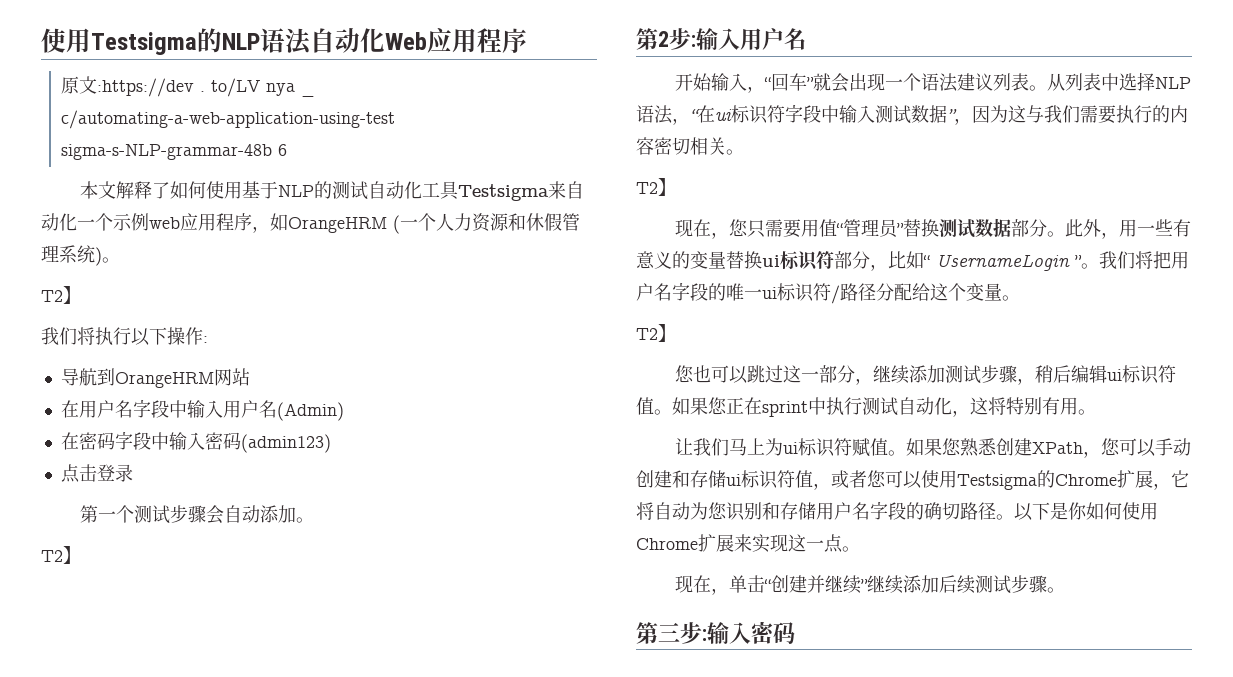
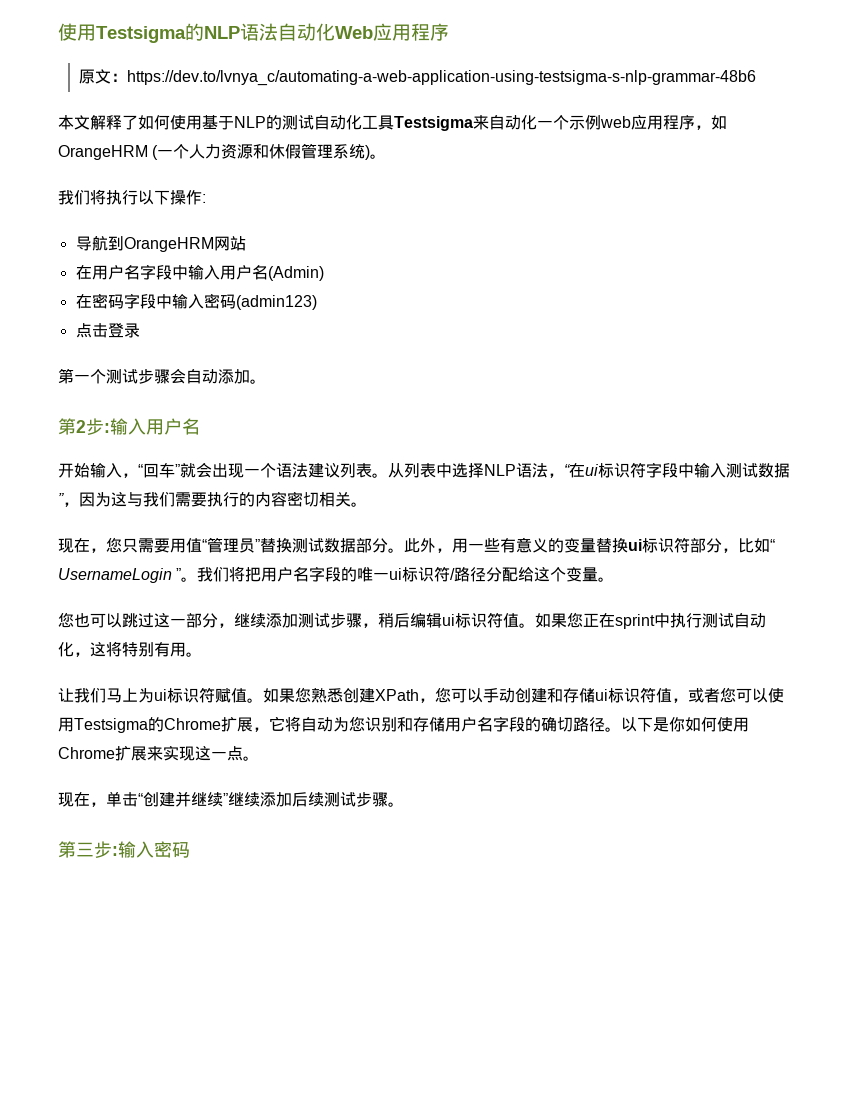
[97,78,316,97] [61,110,396,129] [61,144,288,160] :https://dev . to/LV nya _ c/automating-a-web-application-using-test sigma-s-NLP-grammar-48b 6 -> [110,70,756,86] ：https://dev.to/lvnya_c/automating-a-web-application-using-testsigma-s-nlp-grammar-48b6
[41,286,81,304] // T2】 -> (387, 156) none
[41,546,81,564] // T2】 -> (266, 381) none
[636,178,676,196] // T2】 -> (367, 504) none
[636,324,676,342] // T2】 -> (615, 579) none

